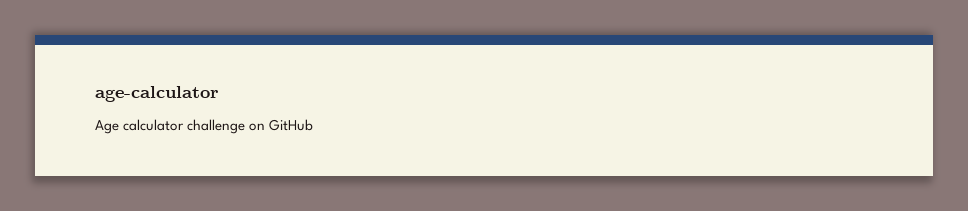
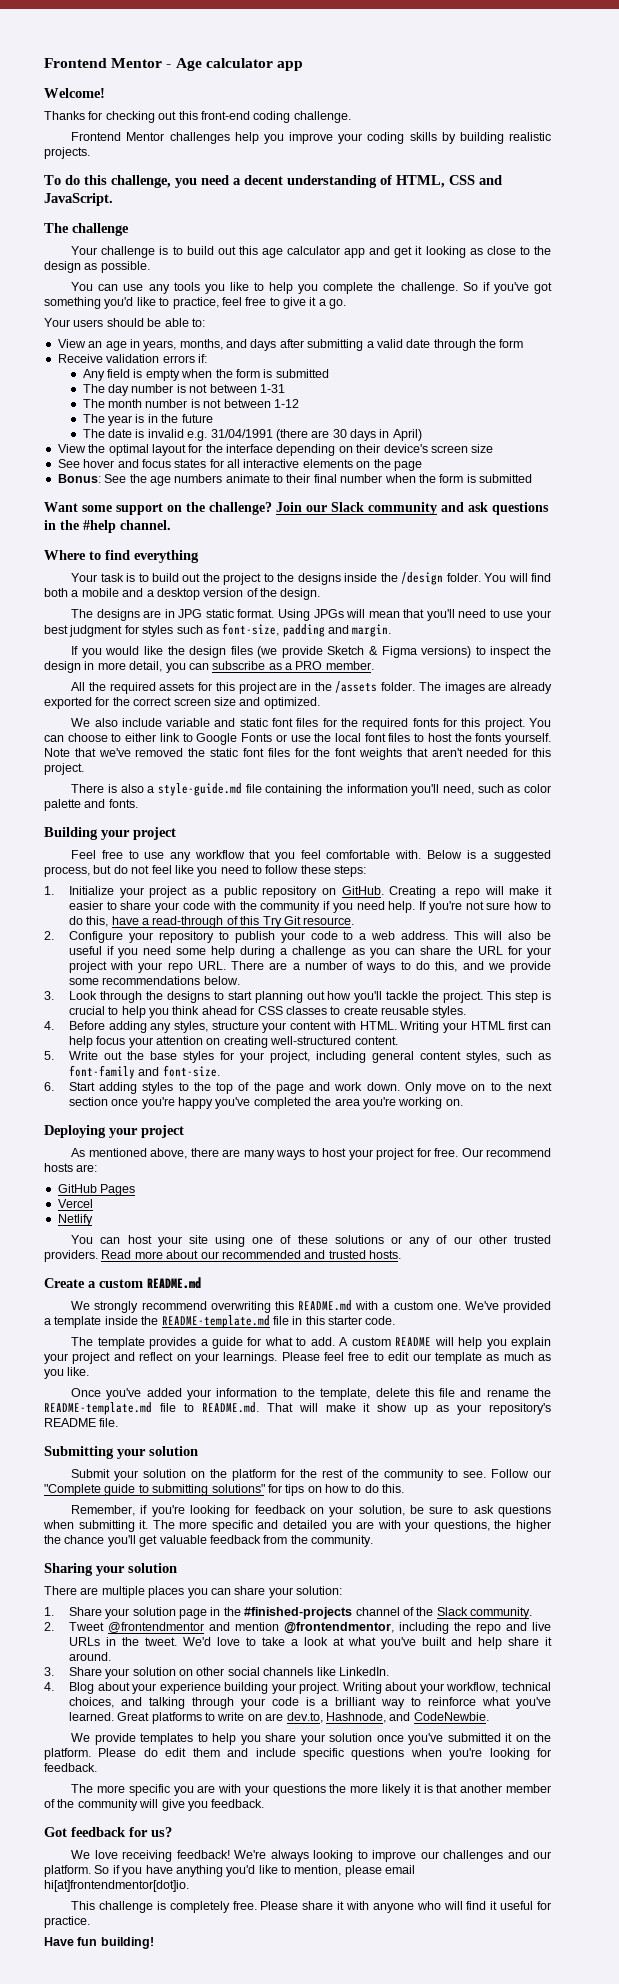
[95,86,219,102] [95,119,314,134] age-calculator // Age calculator challenge on GitHub -> [44,58,303,71] [44,88,105,98] [44,111,351,123] [71,132,551,144] [44,147,90,159] [44,175,502,188] [44,193,113,206] [44,223,129,236] [71,246,551,258] [44,261,150,273] [71,282,552,294] [44,297,347,309] [44,318,205,327] [57,339,524,351] [57,354,207,363] [82,369,329,381] [82,384,285,396] [82,399,299,408] [82,414,213,426] [82,429,422,441] [57,444,494,456] [57,459,422,471] [57,474,532,486] [44,502,549,515] [44,520,171,533] [44,550,199,563] [71,572,552,585] [44,588,321,600] [71,609,551,621] [44,623,392,637] [71,646,551,658] [44,661,374,673] [71,681,552,694] [44,697,320,709] [71,718,551,730] [44,733,552,745] [44,748,551,760] [44,763,84,775] [71,783,551,796] [44,799,138,811] [44,827,176,840] [71,850,551,862] [44,865,367,877] [44,886,553,898] [68,901,552,913] [68,916,355,928] [44,931,551,943] [68,946,552,958] [68,961,552,973] [68,976,240,985] [44,991,551,1003] [68,1006,467,1018] [44,1021,551,1033] [68,1036,398,1048] [44,1051,551,1063] [68,1065,220,1079] [44,1082,552,1094] [68,1097,463,1109] [44,1125,184,1138] [71,1148,551,1160] [44,1163,98,1172] [57,1184,136,1196] [57,1199,93,1208] [57,1214,93,1226] [71,1235,551,1247] [44,1250,401,1262] [44,1277,201,1289] [71,1300,551,1313] [44,1315,396,1328] [71,1337,551,1349] [44,1352,551,1364] [44,1367,90,1379] [71,1388,551,1400] [44,1402,552,1415] [44,1418,119,1427] [44,1446,198,1459] [71,1469,551,1481] [44,1484,405,1496] [71,1505,551,1517] [43,1520,551,1532] [44,1535,373,1547] [44,1563,177,1576] [44,1586,342,1598] [44,1607,533,1619] [44,1622,551,1634] [68,1637,552,1649] [68,1652,111,1661] [44,1667,389,1679] [44,1682,551,1694] [68,1697,551,1709] [68,1712,489,1724] [71,1733,551,1745] [44,1748,551,1760] [44,1763,97,1772] [71,1784,552,1796] [44,1799,265,1811] [44,1827,172,1837] [71,1850,551,1862] [44,1865,416,1877] [44,1880,189,1892] [71,1901,552,1913] [44,1916,90,1928] [44,1937,154,1949] Frontend Mentor - Age calculator app // Welcome! // Thanks for checking out this front-end coding challenge. // Frontend Mentor challenges help you improve your coding skills by building realistic projects. // To do this challenge, you need a decent understanding of HTML, CSS and JavaScript. // The challenge // Your challenge is to build out this age calculator app and get it looking as close to the design as possible. // You can use any tools you like to help you complete the challenge. So if you've got something you'd like to practice, feel free to give it a go. // Your users should be able to: // View an age in years, months, and days after submitting a valid date through the form // Receive validation errors if: // Any field is empty when the form is submitted // The day number is not between 1-31 // The month number is not between 1-12 // The year is in the future // The date is invalid e.g. 31/04/1991 (there are 30 days in April) // View the optimal layout for the interface depending on their device's screen size // See hover and focus states for all interactive elements on the page // Bonus: See the age numbers animate to their final number when the form is submitted // Want some support on the challenge? Join our Slack community and ask questions in the #help channel. // Where to find everything // Your task is to build out the project to the designs inside the /design folder. You will find both a mobile and a desktop version of the design. // The designs are in JPG static format. Using JPGs will mean that you'll need to use your best judgment for styles such as font-size, padding and margin. // If you would like the design files (we provide Sketch & Figma versions) to inspect the design in more detail, you can subscribe as a PRO member. // All the required assets for this project are in the /assets folder. The images are already exported for the correct screen size and optimized. // We also include variable and static font files for the required fonts for this project. You can choose to either link to Google Fonts or use the local font files to host the fonts yourself. Note that we've removed the static font files for the font weights that aren't needed for this project. // There is also a style-guide.md file containing the information you'll need, such as color palette and fonts. // Building your project // Feel free to use any workflow that you feel comfortable with. Below is a suggested process, but do not feel like you need to follow these steps: // 1. Initialize your project as a public repository on GitHub. Creating a repo will make it easier to share your code with the community if you need help. If you're not sure how to do this, have a read-through of this Try Git resource. // 2. Configure your repository to publish your code to a web address. This will also be useful if you need some help during a challenge as you can share the URL for your project with your repo URL. There are a number of ways to do this, and we provide some recommendations below. // 3. Look through the designs to start planning out how you'll tackle the project. This step is crucial to help you think ahead for CSS classes to create reusable styles. // 4. Before adding any styles, structure your content with HTML. Writing your HTML first can help focus your attention on creating well-structured content. // 5. Write out the base styles for your project, including general content styles, such as font-family and font-size. // 6. Start adding styles to the top of the page and work down. Only move on to the next section once you're happy you've completed the area you're working on. // Deploying your project // As mentioned above, there are many ways to host your project for free. Our recommend hosts are: // GitHub Pages // Vercel // Netlify // You can host your site using one of these solutions or any of our other trusted providers. Read more about our recommended and trusted hosts. // Create a custom README.md // We strongly recommend overwriting this README.md with a custom one. We've provided a template inside the README-template.md file in this starter code. // The template provides a guide for what to add. A custom README will help you explain your project and reflect on your learnings. Please feel free to edit our template as much as you like. // Once you've added your information to the template, delete this file and rename the README-template.md file to README.md. That will make it show up as your repository's README file. // Submitting your solution // Submit your solution on the platform for the rest of the community to see. Follow our "Complete guide to submitting solutions" for tips on how to do this. // Remember, if you're looking for feedback on your solution, be sure to ask questions when submitting it. The more specific and detailed you are with your questions, the higher the chance you'll get valuable feedback from the community. // Sharing your solution // There are multiple places you can share your solution: // 1. Share your solution page in the #finished-projects channel of the Slack community. // 2. Tweet @frontendmentor and mention @frontendmentor, including the repo and live URLs in the tweet. We'd love to take a look at what you've built and help share it around. // 3. Share your solution on other social channels like LinkedIn. // 4. Blog about your experience building your project. Writing about your workflow, technical choices, and talking through your code is a brilliant way to reinforce what you've learned. Great platforms to write on are dev.to, Hashnode, and CodeNewbie. // We provide templates to help you share your solution once you've submitted it on the platform. Please do edit them and include specific questions when you're looking for feedback. // The more specific you are with your questions the more likely it is that another member of the community will give you feedback. // Got feedback for us? // We love receiving feedback! We're always looking to improve our challenges and our platform. So if you have anything you'd like to mention, please email hi[at]frontendmentor[dot]io. // This challenge is completely free. Please share it with anyone who will find it useful for practice. // Have fun building!

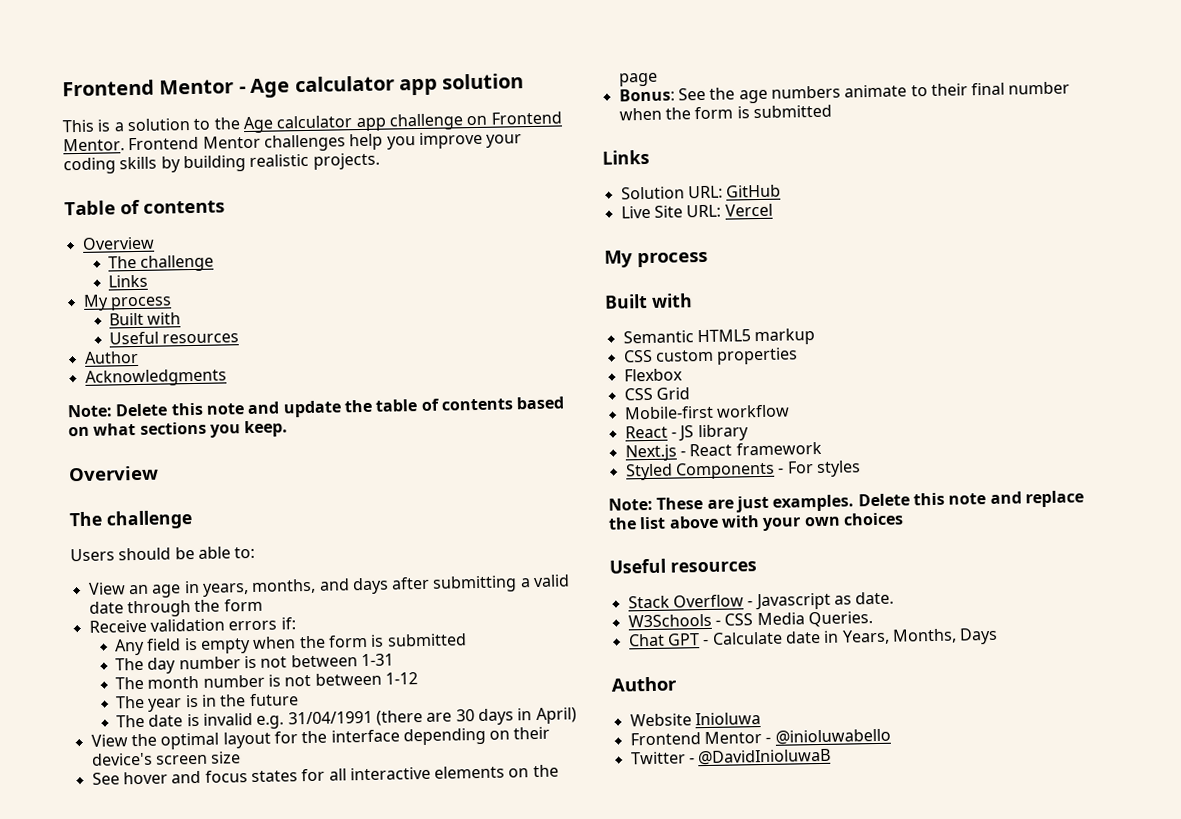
[44,88,105,98] [44,111,351,123] // Welcome! // Thanks for checking out this front-end coding challenge. // -> [442,73,525,90] [62,111,562,134] [63,138,125,152] solution // This is a solution to the Age calculator app challenge on Frontend Mentor.
[44,175,502,188] [44,193,113,206] [44,223,129,236] [71,246,551,258] [44,261,150,273] [71,282,552,294] [44,297,347,309] [44,318,104,327] To do this challenge, you need a decent understanding of HTML, CSS and JavaScript. // The challenge // Your challenge is to build out this age calculator app and get it looking as close to the design as possible. // You can use any tools you like to help you complete the challenge. So if you've got something you'd like to practice, feel free to give it a go. // Your users -> [64,199,225,216] [81,236,155,250] [108,254,215,272] [108,274,149,288] [82,294,172,311] [109,312,182,326] [109,331,240,345] [83,350,139,364] [84,368,227,387] [67,396,565,418] [68,420,289,438] [68,465,159,482] [69,510,193,530] [70,548,115,562] Table of contents // Overview // The challenge // Links // My process // Built with // Useful resources // Author // Acknowledgments // Note: Delete this note and update the table of contents based on what sections you keep. // Overview // The challenge // Users
[44,502,549,515] [44,520,171,533] [44,550,199,563] [71,572,552,585] [44,588,321,600] [71,609,551,621] [44,623,392,637] [71,646,551,658] [44,661,374,673] [71,681,552,694] [44,697,320,709] [71,718,551,730] [44,733,552,745] [44,748,551,760] [44,763,84,775] [71,783,551,796] [44,799,138,811] [44,827,176,840] [71,850,551,862] [44,865,367,877] [44,886,553,898] [68,901,552,913] [68,916,355,928] [44,931,551,943] [68,946,552,958] [68,961,552,973] [68,976,240,985] [44,991,551,1003] [68,1006,467,1018] [44,1021,551,1033] [68,1036,398,1048] [44,1051,551,1063] [68,1065,220,1079] [44,1082,552,1094] [68,1097,463,1109] [44,1125,184,1138] [71,1148,551,1160] [44,1163,98,1172] [57,1184,136,1196] [57,1199,93,1208] [57,1214,93,1226] [71,1235,551,1247] [44,1250,401,1262] [44,1277,201,1289] [71,1300,551,1313] [44,1315,396,1328] [71,1337,551,1349] [44,1352,551,1364] [44,1367,90,1379] [71,1388,551,1400] [44,1402,552,1415] [44,1418,119,1427] [44,1446,198,1459] [71,1469,551,1481] [44,1484,405,1496] [71,1505,551,1517] [43,1520,551,1532] [44,1535,373,1547] [44,1563,177,1576] [44,1586,342,1598] [44,1607,533,1619] [44,1622,551,1634] [68,1637,552,1649] [68,1652,111,1661] [44,1667,389,1679] [44,1682,551,1694] [68,1697,551,1709] [68,1712,489,1724] [71,1733,551,1745] [44,1748,551,1760] [44,1763,97,1772] [71,1784,552,1796] [44,1799,265,1811] [44,1827,172,1837] [71,1850,551,1862] [44,1865,416,1877] [44,1880,189,1892] [71,1901,552,1913] [44,1916,90,1928] [44,1937,154,1949] Want some support on the challenge? Join our Slack community and ask questions in the #help channel. // Where to find everything // Your task is to build out the project to the designs inside the /design folder. You will find both a mobile and a desktop version of the design. // The designs are in JPG static format. Using JPGs will mean that you'll need to use your best judgment for styles such as font-size, padding and margin. // If you would like the design files (we provide Sketch & Figma versions) to inspect the design in more detail, you can subscribe as a PRO member. // All the required assets for this project are in the /assets folder. The images are already exported for the correct screen size and optimized. // We also include variable and static font files for the required fonts for this project. You can choose to either link to Google Fonts or use the local font files to host the fonts yourself. Note that we've removed the static font files for the font weights that aren't needed for this project. // There is also a style-guide.md file containing the information you'll need, such as color palette and fonts. // Building your project // Feel free to use any workflow that you feel comfortable with. Below is a suggested process, but do not feel like you need to follow these steps: // 1. Initialize your project as a public repository on GitHub. Creating a repo will make it easier to share your code with the community if you need help. If you're not sure how to do this, have a read-through of this Try Git resource. // 2. Configure your repository to publish your code to a web address. This will also be useful if you need some help during a challenge as you can share the URL for your project with your repo URL. There are a number of ways to do this, and we provide some recommendations below. // 3. Look through the designs to start planning out how you'll tackle the project. This step is crucial to help you think ahead for CSS classes to create reusable styles. // 4. Before adding any styles, structure your content with HTML. Writing your HTML first can help focus your attention on creating well-structured content. // 5. Write out the base styles for your project, including general content styles, such as font-family and font-size. // 6. Start adding styles to the top of the page and work down. Only move on to the next section once you're happy you've completed the area you're working on. // Deploying your project // As mentioned above, there are many ways to host your project for free. Our recommend hosts are: // GitHub Pages // Vercel // Netlify // You can host your site using one of these solutions or any of our other trusted providers. Read more about our recommended and trusted hosts. // Create a custom README.md // We strongly recommend overwriting this README.md with a custom one. We've provided a template inside the README-template.md file in this starter code. // The template provides a guide for what to add. A custom README will help you explain your project and reflect on your learnings. Please feel free to edit our template as much as you like. // Once you've added your information to the template, delete this file and rename the README-template.md file to README.md. That will make it show up as your repository's README file. // Submitting your solution // Submit your solution on the platform for the rest of the community to see. Follow our "Complete guide to submitting solutions" for tips on how to do this. // Remember, if you're looking for feedback on your solution, be sure to ask questions when submitting it. The more specific and detailed you are with your questions, the higher the chance you'll get valuable feedback from the community. // Sharing your solution // There are multiple places you can share your solution: // 1. Share your solution page in the #finished-projects channel of the Slack community. // 2. Tweet @frontendmentor and mention @frontendmentor, including the repo and live URLs in the tweet. We'd love to take a look at what you've built and help share it around. // 3. Share your solution on other social channels like LinkedIn. // 4. Blog about your experience building your project. Writing about your workflow, technical choices, and talking through your code is a brilliant way to reinforce what you've learned. Great platforms to write on are dev.to, Hashnode, and CodeNewbie. // We provide templates to help you share your solution once you've submitted it on the platform. Please do edit them and include specific questions when you're looking for feedback. // The more specific you are with your questions the more likely it is that another member of the community will give you feedback. // Got feedback for us? // We love receiving feedback! We're always looking to improve our challenges and our platform. So if you have anything you'd like to mention, please email hi[at]frontendmentor[dot]io. // This challenge is completely free. Please share it with anyone who will find it useful for practice. // Have fun building! -> [602,149,650,165] [620,184,782,200] [620,203,773,219] [604,250,708,268] [604,293,693,309] [622,328,816,346] [622,347,799,365] [623,368,683,382] [623,387,690,401] [623,404,790,420] [624,424,749,442] [624,441,822,462] [624,460,861,481] [608,490,1084,513] [608,512,904,531] [609,558,757,574] [627,591,895,611] [627,611,873,628] [627,627,999,647] [611,676,677,692] [629,712,761,727] [629,728,891,746] [630,748,832,766] Links // Solution URL: GitHub // Live Site URL: Vercel // My process // Built with // Semantic HTML5 markup // CSS custom properties // Flexbox // CSS Grid // Mobile-first workflow // React - JS library // Next.js - React framework // Styled Components - For styles // Note: These are just examples. Delete this note and replace the list above with your own choices // Useful resources // Stack Overflow - Javascript as date. // W3Schools - CSS Media Queries. // Chat GPT - Calculate date in Years, Months, Days // Author // Website Inioluwa // Frontend Mentor - @inioluwabello // Twitter - @DavidInioluwaB

